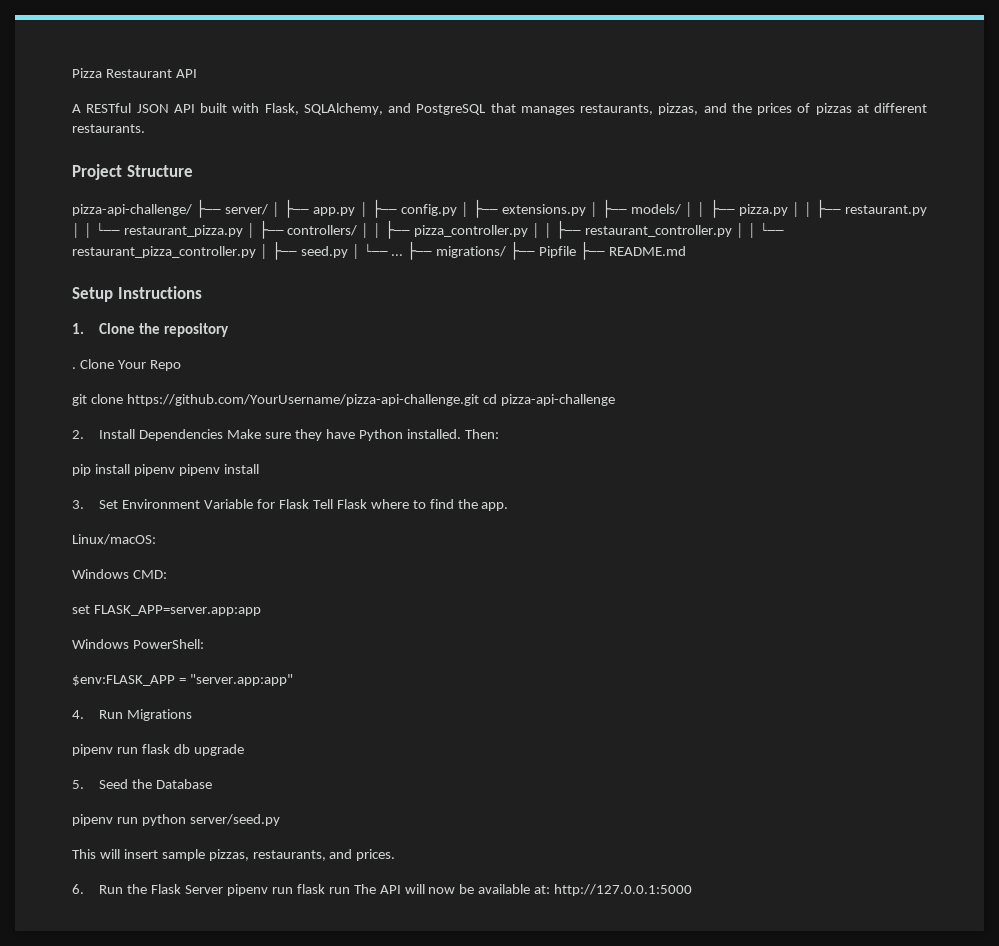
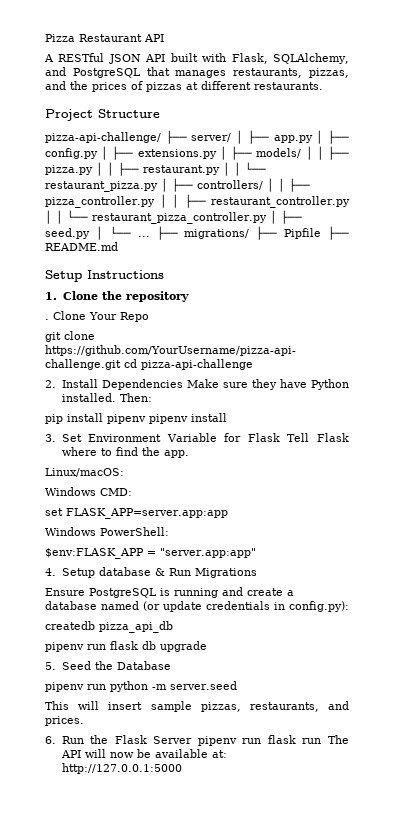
(84, 714) none -> [61,567,165,578] Setup database &
(193, 715) none -> [45,587,294,598] [45,601,349,612] [45,621,173,633] // Ensure PostgreSQL is running and create a database named (or update credentials in config.py): // createdb pizza_api_db
[189,814,280,826] server/seed.py -> [152,681,237,690] -m server.seed

